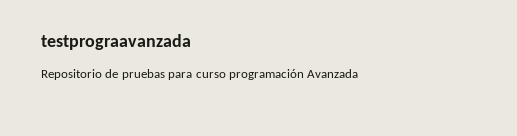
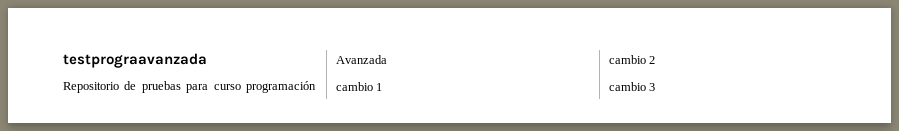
(359, 73) none -> [336,82,383,91] [609,55,656,64] [609,82,656,91] // cambio 1 // cambio 2 // cambio 3

